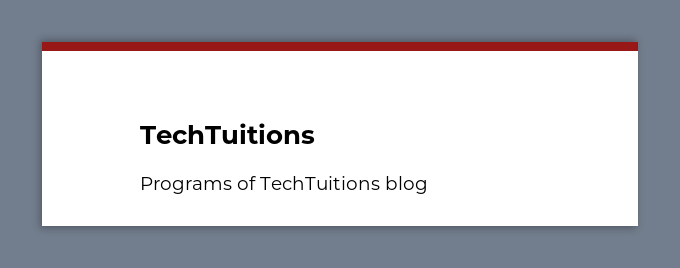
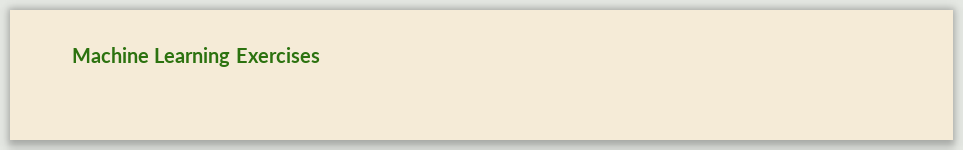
[140,123,315,144] [140,176,428,194] TechTuitions // Programs of TechTuitions blog -> [72,47,320,67] Machine Learning Exercises

